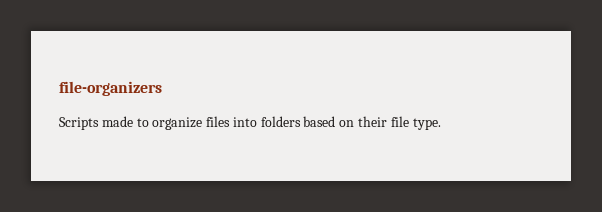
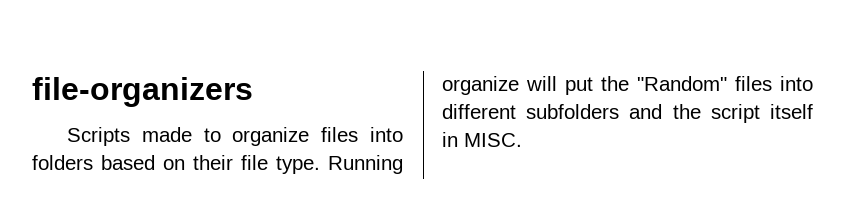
(441, 124) none -> [328,155,403,174] [442,76,813,95] [442,104,813,123] [442,132,522,147] Running organize will put the "Random" files into different subfolders and the script itself in MISC.

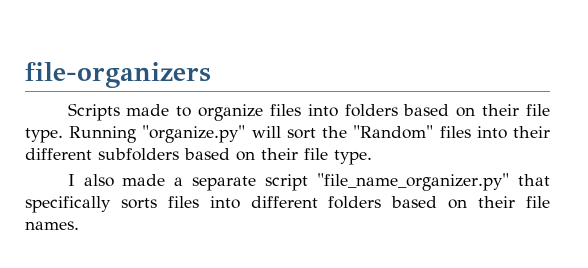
[442,76,593,95] organize will put -> [142,125,316,143] "organize.py" will sort
(813, 83) none -> [513,126,550,138] their
[629,104,813,123] [442,132,522,147] and the script itself in MISC. -> [184,148,372,165] [67,173,550,191] [25,196,551,213] [25,221,79,230] based on their file type. // I also made a separate script "file_name_organizer.py" that specifically sorts files into different folders based on their file names.

